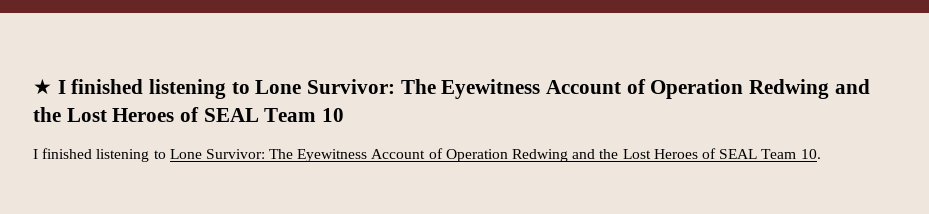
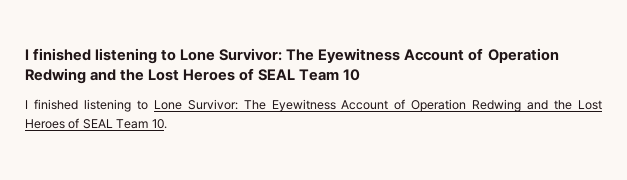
[33,78,52,95] ★ -> (25, 54) none

